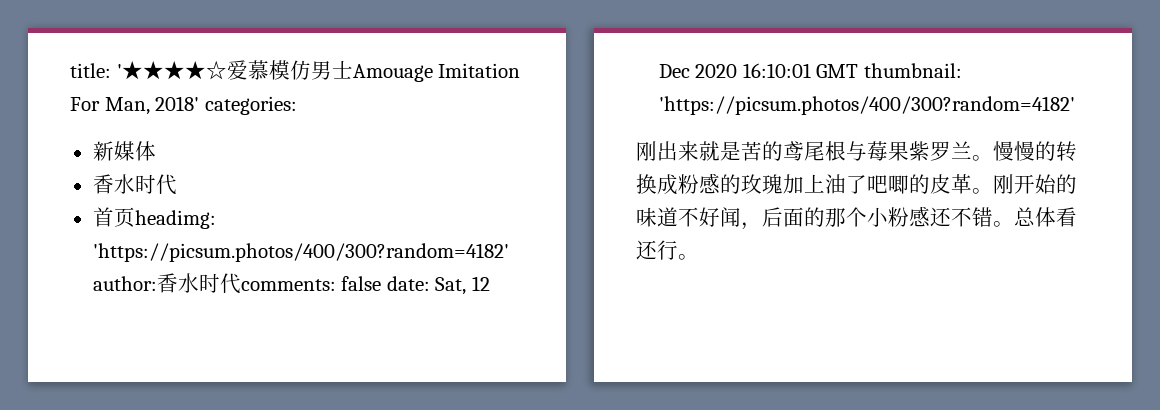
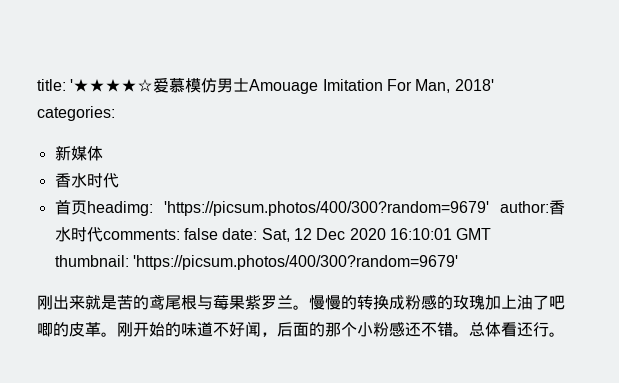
[92,243,509,262] 'https://picsum.photos/400/300?random=4182' -> [163,201,489,216] 'https://picsum.photos/400/300?random=9679'
[658,96,1075,115] 'https://picsum.photos/400/300?random=4182' -> [132,255,458,270] 'https://picsum.photos/400/300?random=9679'

